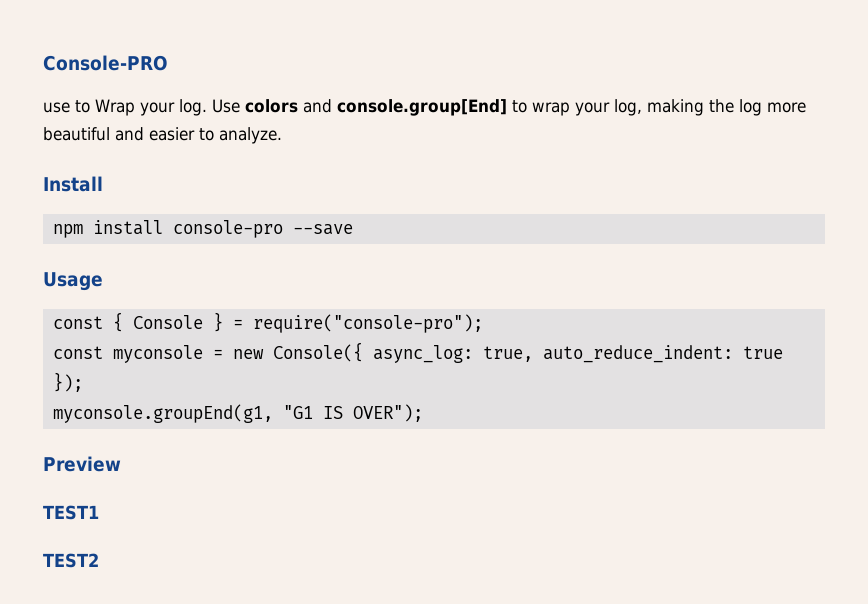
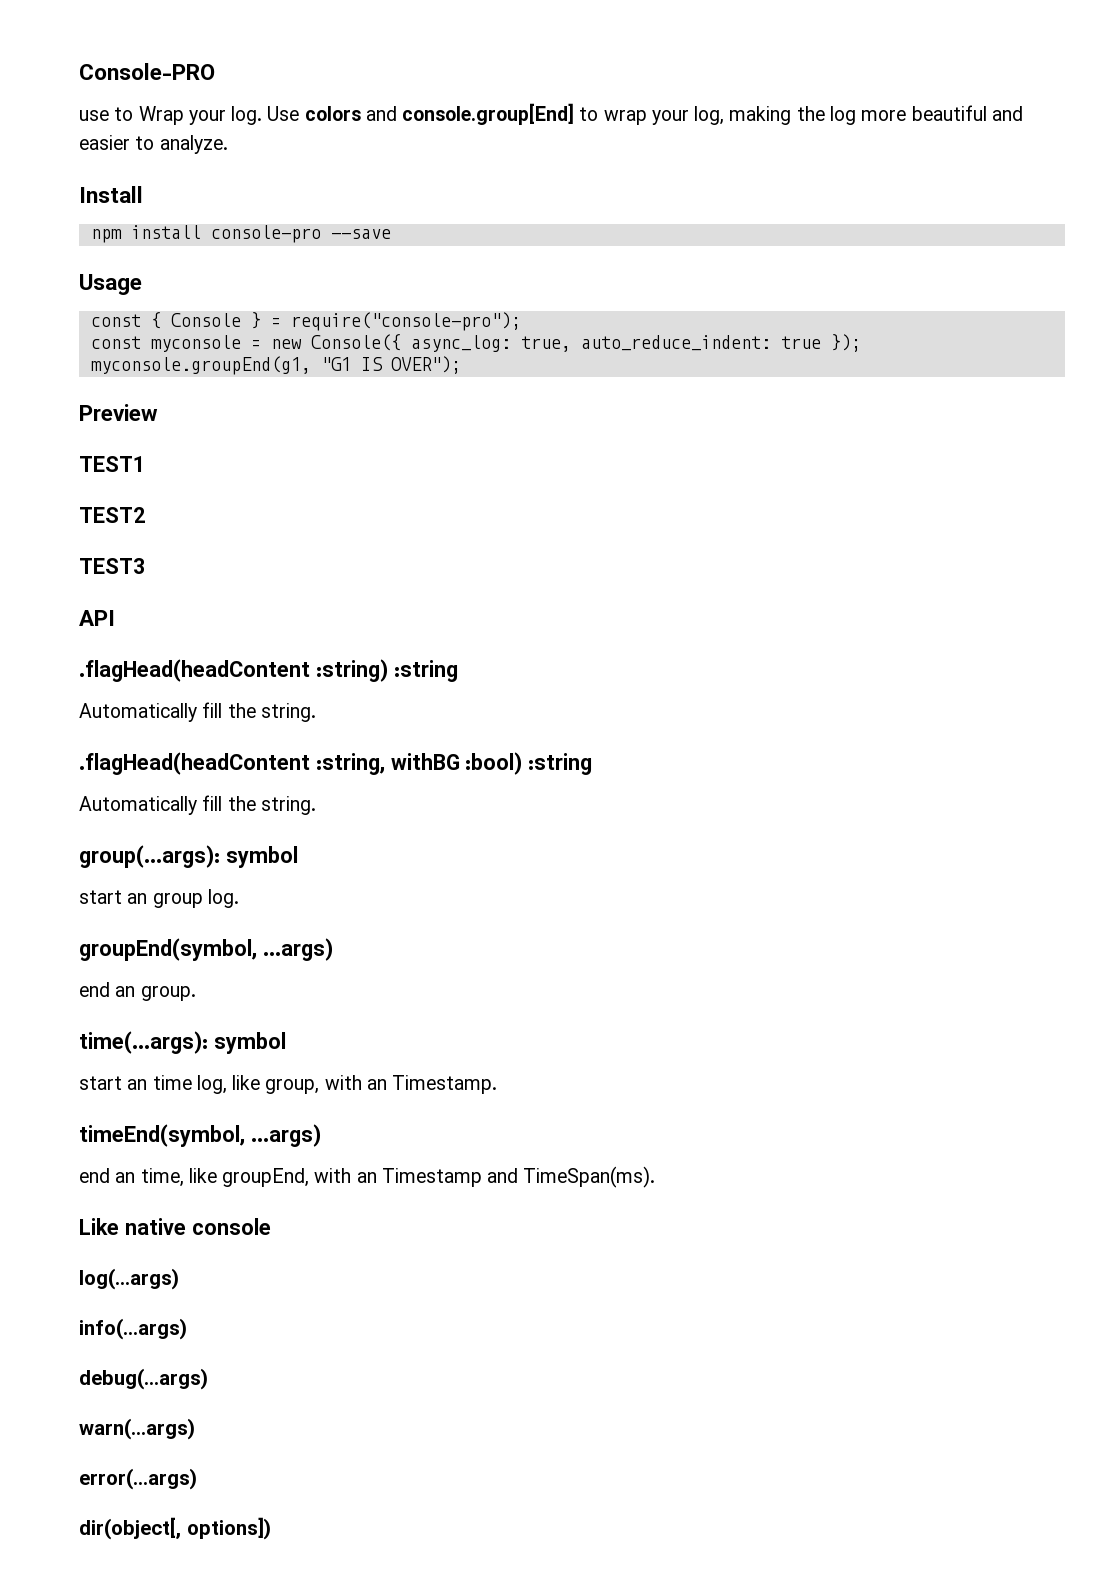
(99, 560) none -> [79,558,145,574] [79,610,115,626] [79,659,458,682] [79,702,316,722] [79,752,593,775] [79,795,316,815] [79,845,298,868] [79,889,239,908] [79,938,333,961] [79,982,196,1001] [79,1031,286,1054] [79,1075,498,1094] [79,1124,321,1147] [79,1166,656,1188] [79,1218,271,1235] [79,1268,179,1290] [79,1318,187,1340] [79,1368,208,1390] [79,1418,195,1440] [79,1468,197,1490] [79,1517,271,1540] // TEST3 // API // .flagHead(headContent :string) :string // Automatically fill the string. // .flagHead(headContent :string, withBG :bool) :string // Automatically fill the string. // group(...args): symbol // start an group log. // groupEnd(symbol, ...args) // end an group. // time(...args): symbol // start an time log, like group, with an Timestamp. // timeEnd(symbol, ...args) // end an time, like groupEnd, with an Timestamp and TimeSpan(ms). // Like native console // log(...args) // info(...args) // debug(...args) // warn(...args) // error(...args) // dir(object[, options])

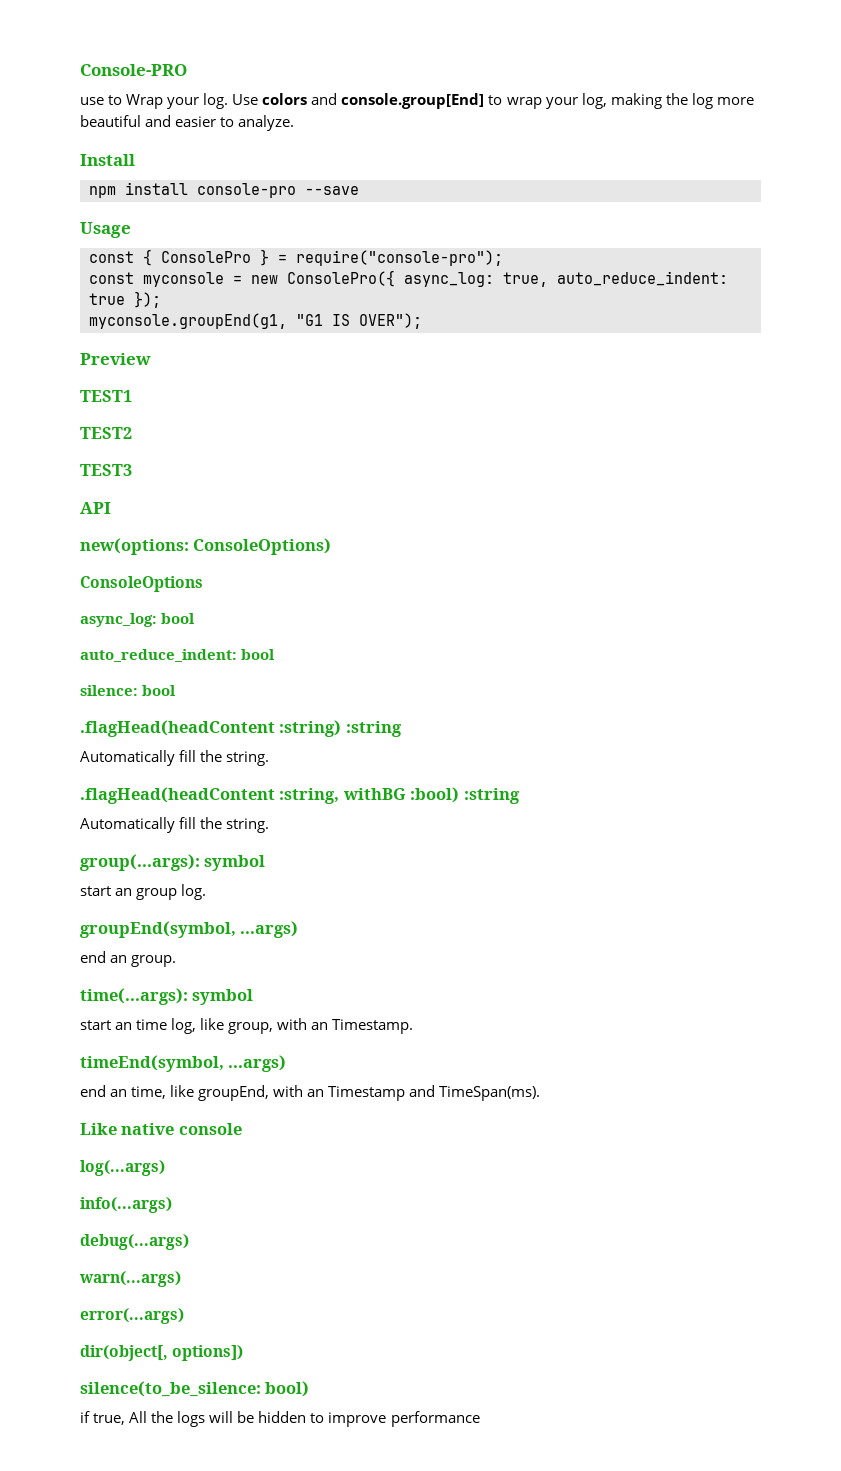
[170,313,241,327] Console -> [161,251,251,263] ConsolePro
[310,334,401,351] Console({ -> [287,270,395,287] ConsolePro({
(115, 618) none -> [80,538,332,555] [80,576,203,592] [80,613,196,627] [80,649,276,662] [80,685,177,696] // new(options: ConsoleOptions) // ConsoleOptions // async_log: bool // auto_reduce_indent: bool // silence: bool
(271, 1528) none -> [80,1381,310,1397] [80,1411,480,1427] // silence(to_be_silence: bool) // if true, All the logs will be hidden to improve performance

